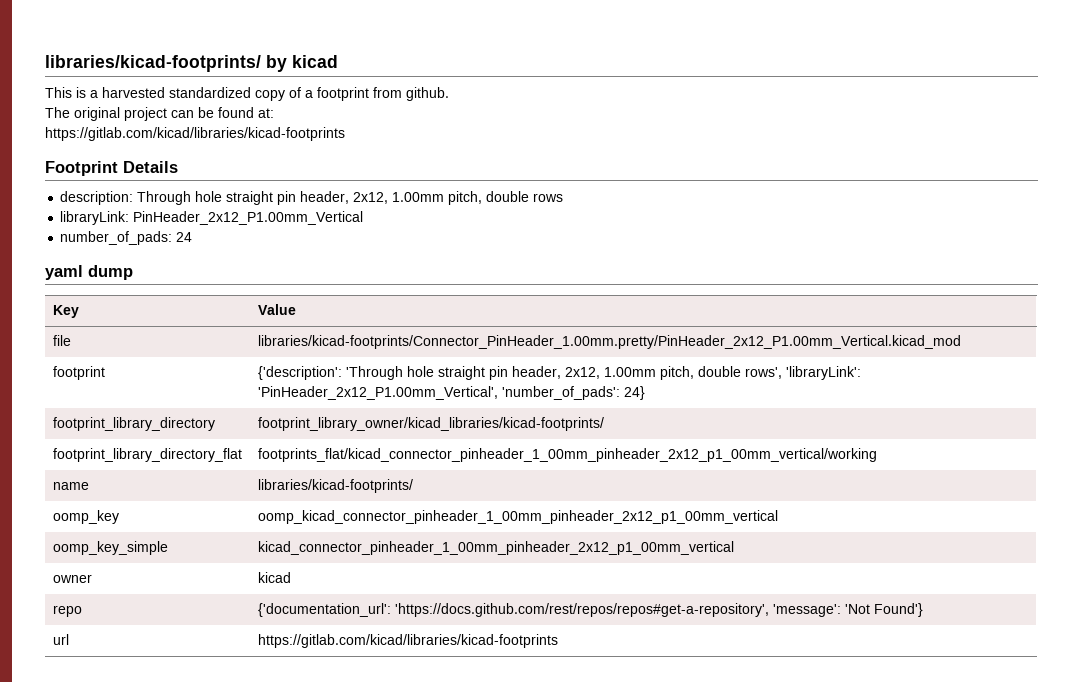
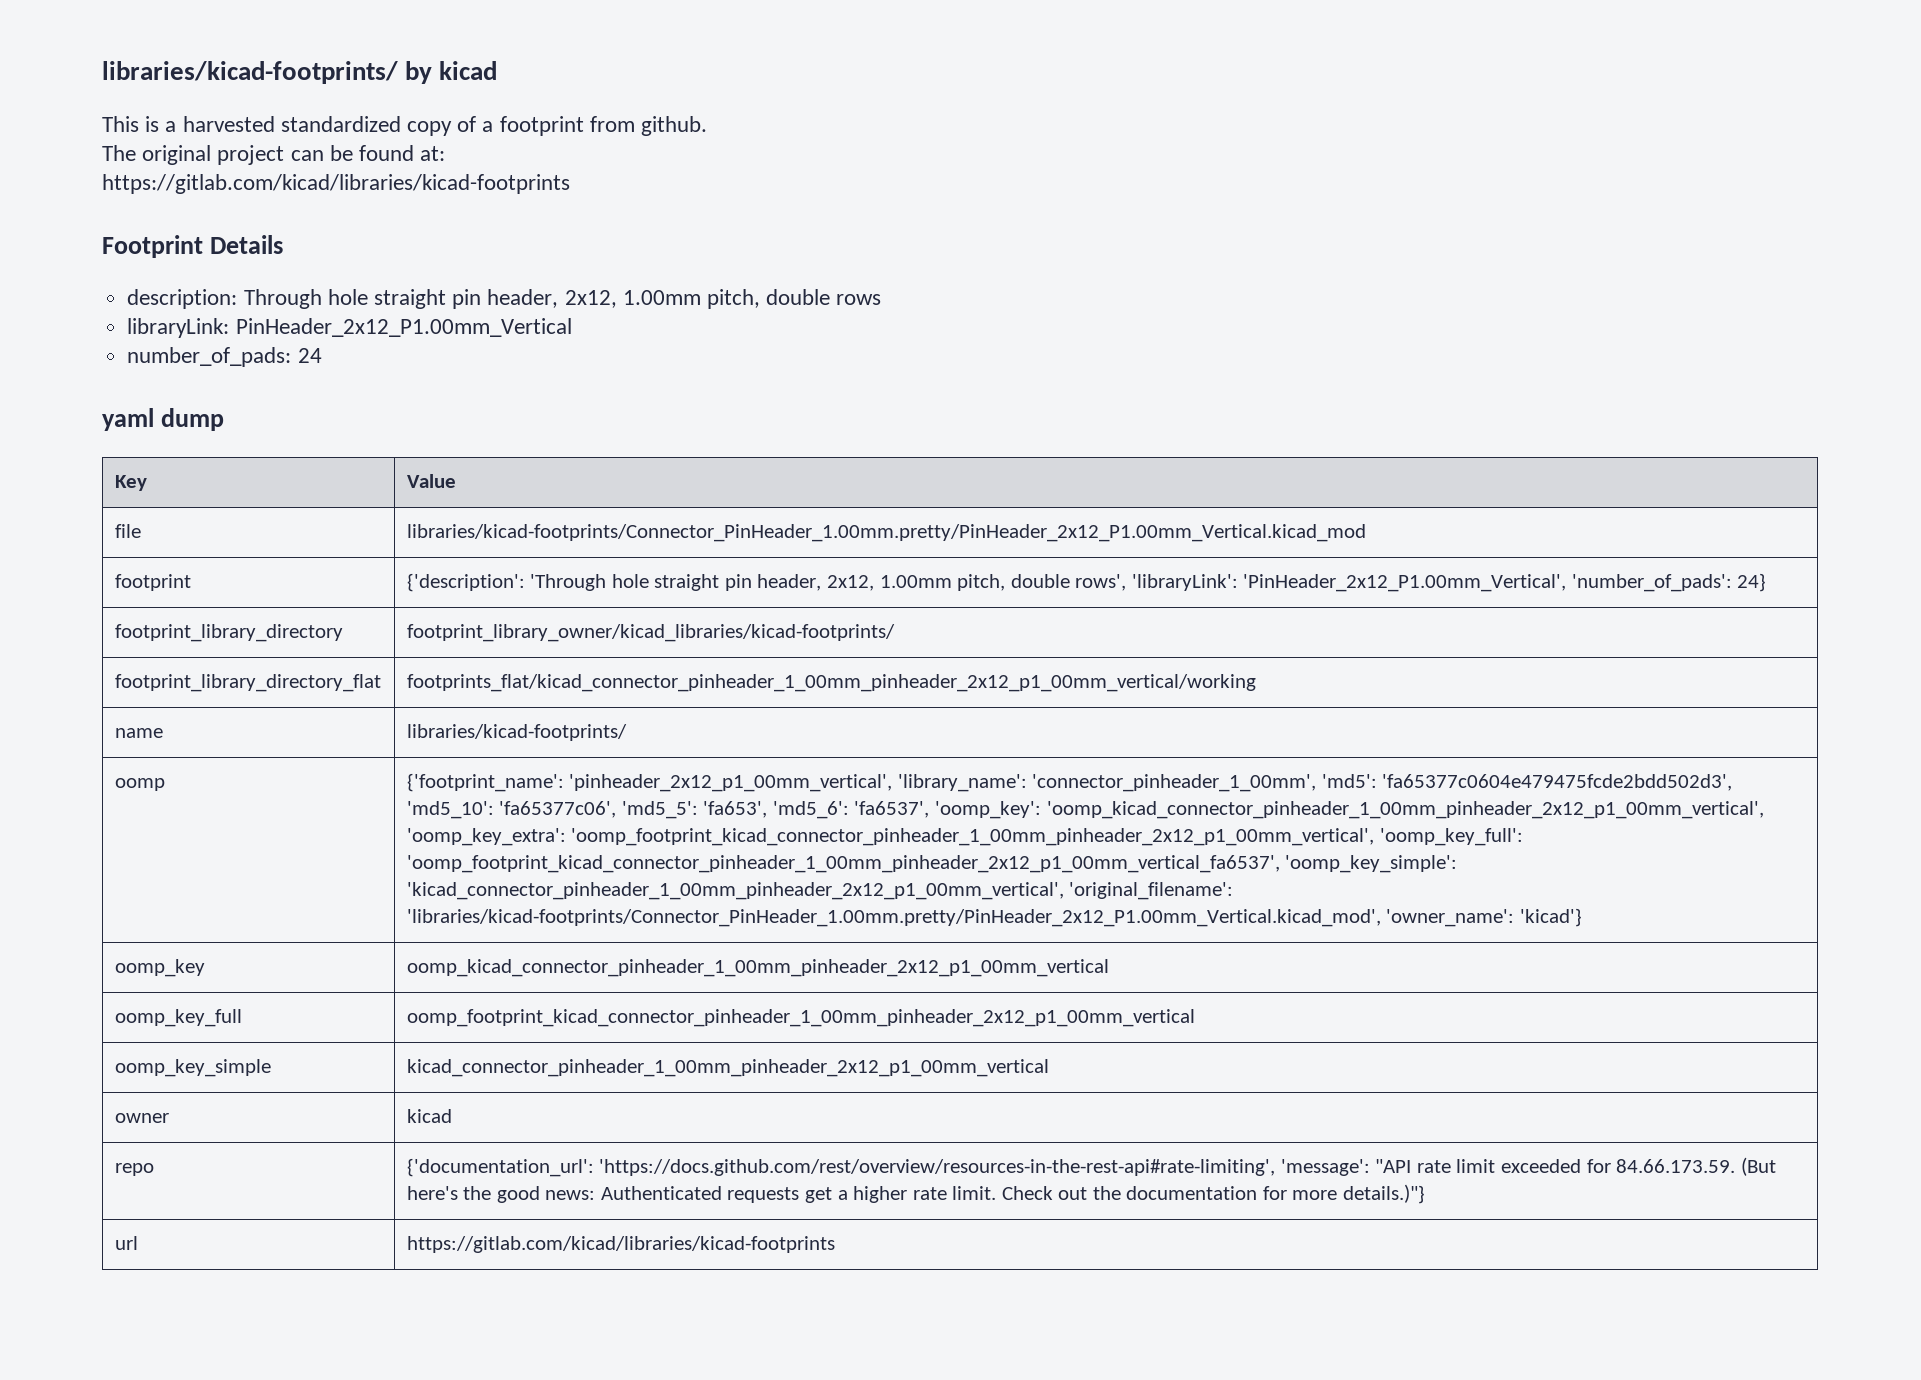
(413, 486) none -> [114,778,165,791] [406,773,1733,792] [406,801,1764,819] [406,828,1523,846] [406,855,1458,873] [406,882,1234,900] [406,908,1582,927] // oomp | {'footprint_name': 'pinheader_2x12_p1_00mm_vertical', 'library_name': 'connector_pinheader_1_00mm', 'md5': 'fa65377c0604e479475fcde2bdd502d3', 'md5_10': 'fa65377c06', 'md5_5': 'fa653', 'md5_6': 'fa6537', 'oomp_key': 'oomp_kicad_connector_pinheader_1_00mm_pinheader_2x12_p1_00mm_vertical', 'oomp_key_extra': 'oomp_footprint_kicad_connector_pinheader_1_00mm_pinheader_2x12_p1_00mm_vertical', 'oomp_key_full': 'oomp_footprint_kicad_connector_pinheader_1_00mm_pinheader_2x12_p1_00mm_vertical_fa6537', 'oomp_key_simple': 'kicad_connector_pinheader_1_00mm_pinheader_2x12_p1_00mm_vertical', 'original_filename': 'libraries/kicad-footprints/Connector_PinHeader_1.00mm.pretty/PinHeader_2x12_P1.00mm_Vertical.kicad_mod', 'owner_name': 'kicad'}
(778, 517) none -> [114,1009,242,1027] [406,1009,1195,1027] // oomp_key_full | oomp_footprint_kicad_connector_pinheader_1_00mm_pinheader_2x12_p1_00mm_vertical
[394,603,923,617] 'https://docs.github.com/rest/repos/repos#get-a-repository', 'message': 'Not Found'} -> [599,1157,1776,1176] [406,1184,1425,1204] 'https://docs.github.com/rest/overview/resources-in-the-rest-api#rate-limiting', 'message': "API rate limit exceeded for 84.66.173.59. (But here's the good news: Authenticated requests get a higher rate limit. Check out the documentation for more details.)"}

